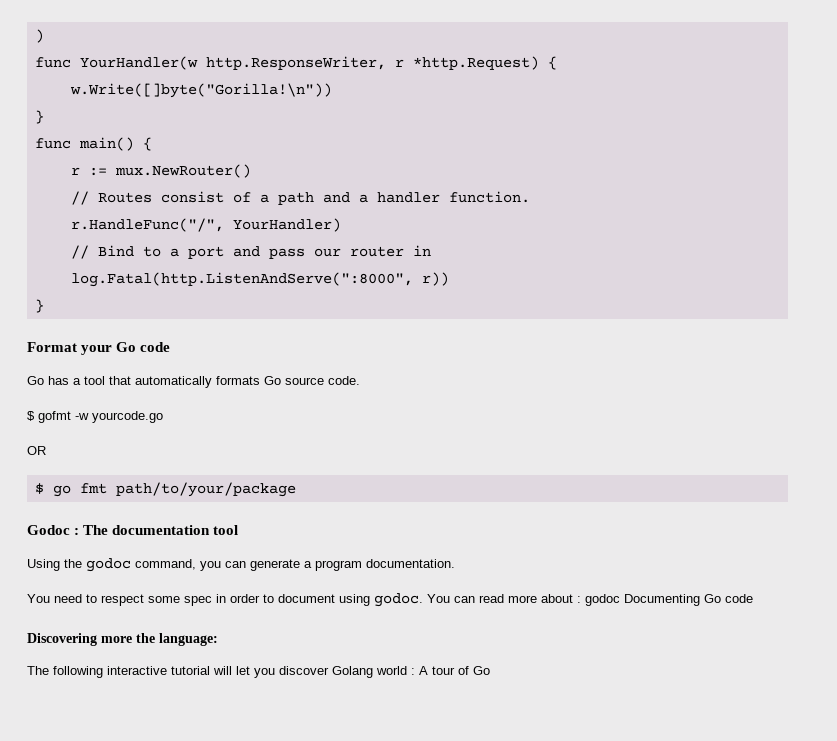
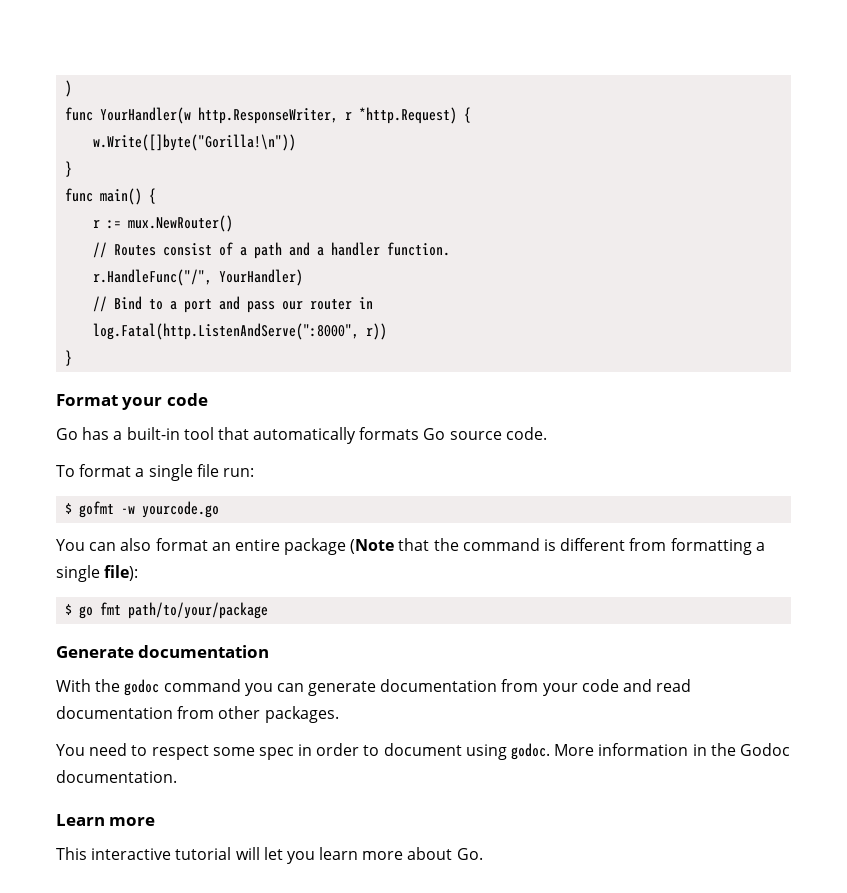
[116,342,137,352] Go -> (163, 403) none
(81, 381) none -> [126,427,180,440] built-in
[27,411,163,423] [27,446,46,455] $ gofmt -w yourcode.go // OR -> [56,464,254,481] [65,501,220,518] [56,538,765,555] [56,565,139,582] To format a single file run: // $ gofmt -w yourcode.go // You can also format an entire package (Note that the command is different from formatting a single file):
[27,525,239,535] [27,559,60,571] Godoc : The documentation tool // Using -> [56,645,270,658] [56,679,91,692] Generate documentation // With
[135,559,196,570] command, -> [163,679,241,692] command
[304,559,455,571] a program documentation. -> [380,679,692,696] [56,706,339,723] documentation from your code and read documentation from other packages.
[427,594,753,606] [27,633,218,646] [27,666,103,678] You can read more about : godoc Documenting Go code // Discovering more the language: // The following -> [554,743,790,756] [56,770,177,783] [56,814,156,826] [56,847,87,860] More information in the Godoc documentation. // Learn more // This
[279,666,490,678] discover Golang world : A tour of Go -> [319,847,483,860] learn more about Go.

